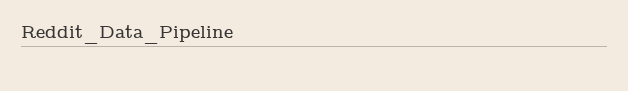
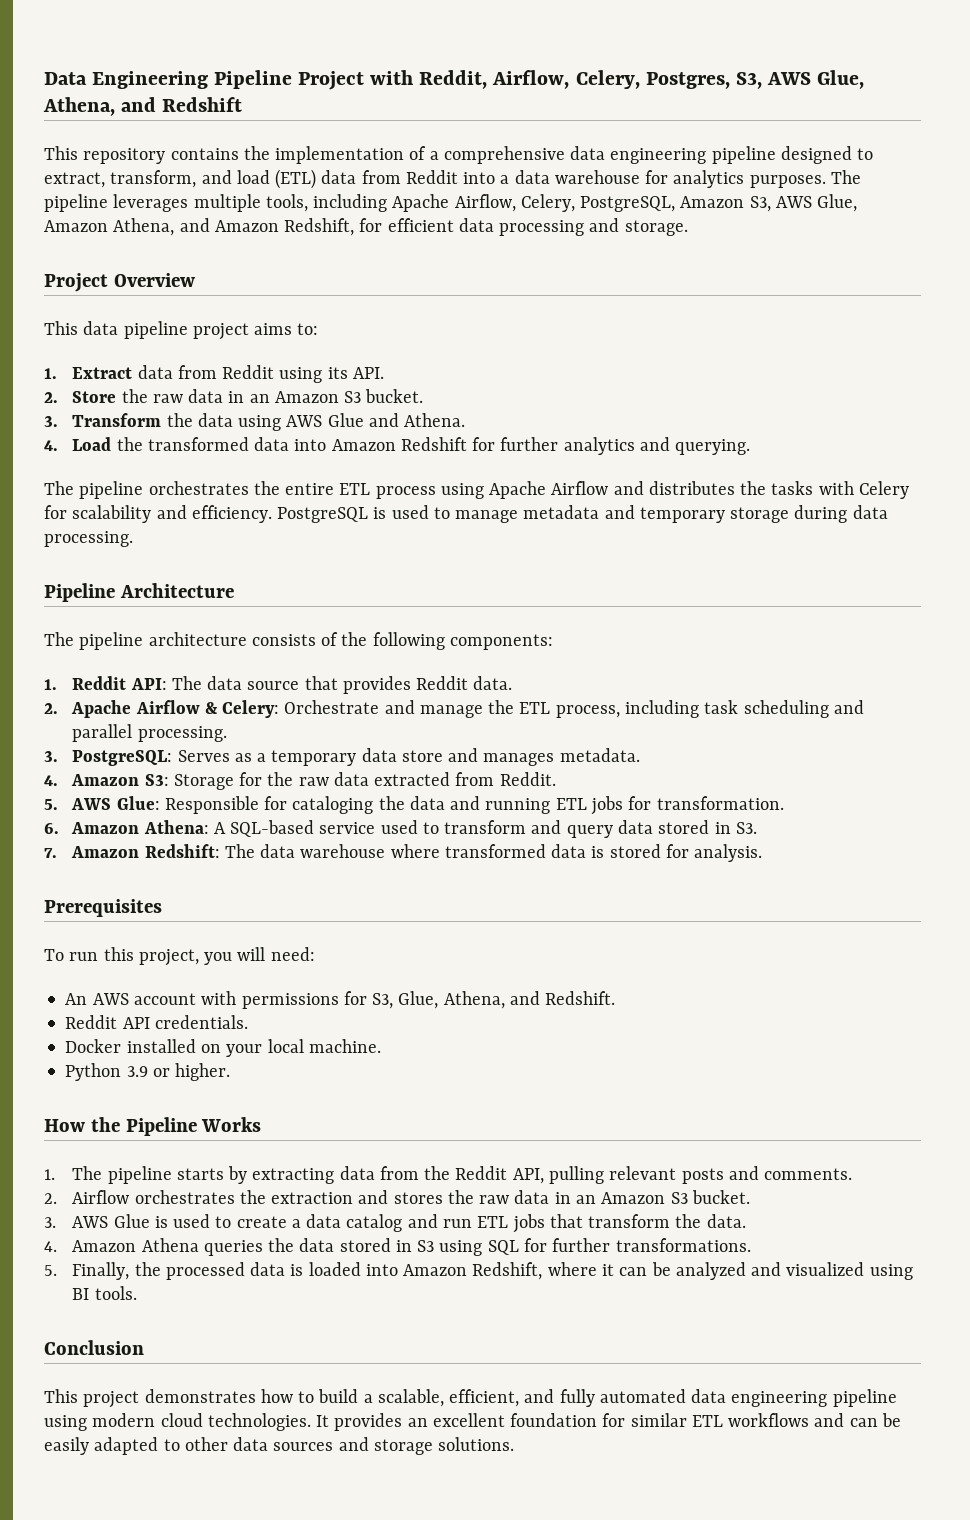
[21,25,233,44] Reddit_Data_Pipeline -> [44,70,864,90] [43,97,243,116] [44,146,874,164] [44,169,861,189] [44,194,858,212] [44,218,688,236] [44,273,195,292] [44,321,319,340] [44,365,384,383] [44,389,424,403] [44,413,466,431] [44,437,751,455] [44,481,909,499] [44,505,888,523] [44,531,133,547] [44,583,234,602] [44,632,553,650] [44,676,513,694] [44,700,864,718] [72,724,227,742] [44,748,640,766] [44,772,556,790] [44,796,784,815] [44,820,757,838] [44,844,763,862] [44,899,162,917] [44,947,315,966] [65,991,616,1009] [65,1015,248,1029] [65,1039,381,1057] [65,1063,231,1081] [44,1117,262,1136] [44,1166,853,1184] [44,1190,750,1204] [44,1214,746,1233] [44,1238,751,1256] [44,1262,913,1280] [72,1286,137,1300] [44,1340,144,1355] [44,1389,897,1408] [44,1413,901,1431] [44,1437,515,1455] Data Engineering Pipeline Project with Reddit, Airflow, Celery, Postgres, S3, AWS Glue, Athena, and Redshift // This repository contains the implementation of a comprehensive data engineering pipeline designed to extract, transform, and load (ETL) data from Reddit into a data warehouse for analytics purposes. The pipeline leverages multiple tools, including Apache Airflow, Celery, PostgreSQL, Amazon S3, AWS Glue, Amazon Athena, and Amazon Redshift, for efficient data processing and storage. // Project Overview // This data pipeline project aims to: // 1. Extract data from Reddit using its API. // 2. Store the raw data in an Amazon S3 bucket. // 3. Transform the data using AWS Glue and Athena. // 4. Load the transformed data into Amazon Redshift for further analytics and querying. // The pipeline orchestrates the entire ETL process using Apache Airflow and distributes the tasks with Celery for scalability and efficiency. PostgreSQL is used to manage metadata and temporary storage during data processing. // Pipeline Architecture // The pipeline architecture consists of the following components: // 1. Reddit API: The data source that provides Reddit data. // 2. Apache Airflow & Celery: Orchestrate and manage the ETL process, including task scheduling and parallel processing. // 3. PostgreSQL: Serves as a temporary data store and manages metadata. // 4. Amazon S3: Storage for the raw data extracted from Reddit. // 5. AWS Glue: Responsible for cataloging the data and running ETL jobs for transformation. // 6. Amazon Athena: A SQL-based service used to transform and query data stored in S3. // 7. Amazon Redshift: The data warehouse where transformed data is stored for analysis. // Prerequisites // To run this project, you will need: // An AWS account with permissions for S3, Glue, Athena, and Redshift. // Reddit API credentials. // Docker installed on your local machine. // Python 3.9 or higher. // How the Pipeline Works // 1. The pipeline starts by extracting data from the Reddit API, pulling relevant posts and comments. // 2. Airflow orchestrates the extraction and stores the raw data in an Amazon S3 bucket. // 3. AWS Glue is used to create a data catalog and run ETL jobs that transform the data. // 4. Amazon Athena queries the data stored in S3 using SQL for further transformations. // 5. Finally, the processed data is loaded into Amazon Redshift, where it can be analyzed and visualized using BI tools. // Conclusion // This project demonstrates how to build a scalable, efficient, and fully automated data engineering pipeline using modern cloud technologies. It provides an excellent foundation for similar ETL workflows and can be easily adapted to other data sources and storage solutions.

